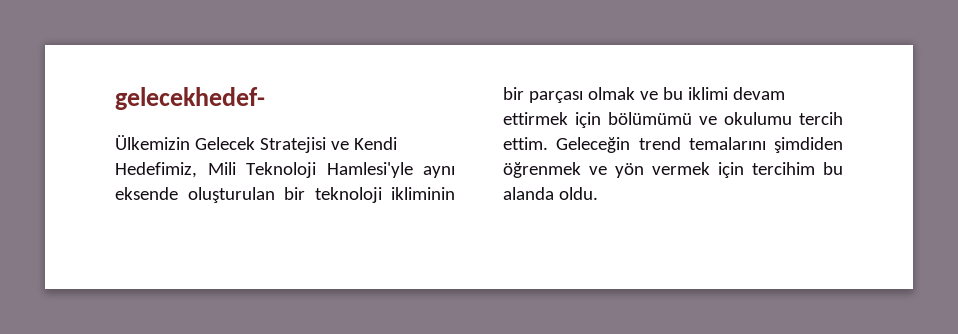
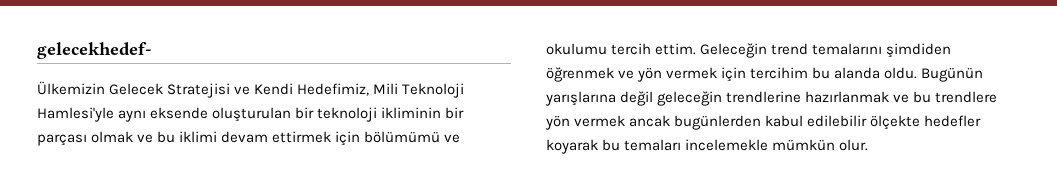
(598, 193) none -> [921,67,984,82] [545,91,998,106] [545,115,982,130] [546,139,869,154] Bugünün yarışlarına değil geleceğin trendlerine hazırlanmak ve bu trendlere yön vermek ancak bugünlerden kabul edilebilir ölçekte hedefler koyarak bu temaları incelemekle mümkün olur.

